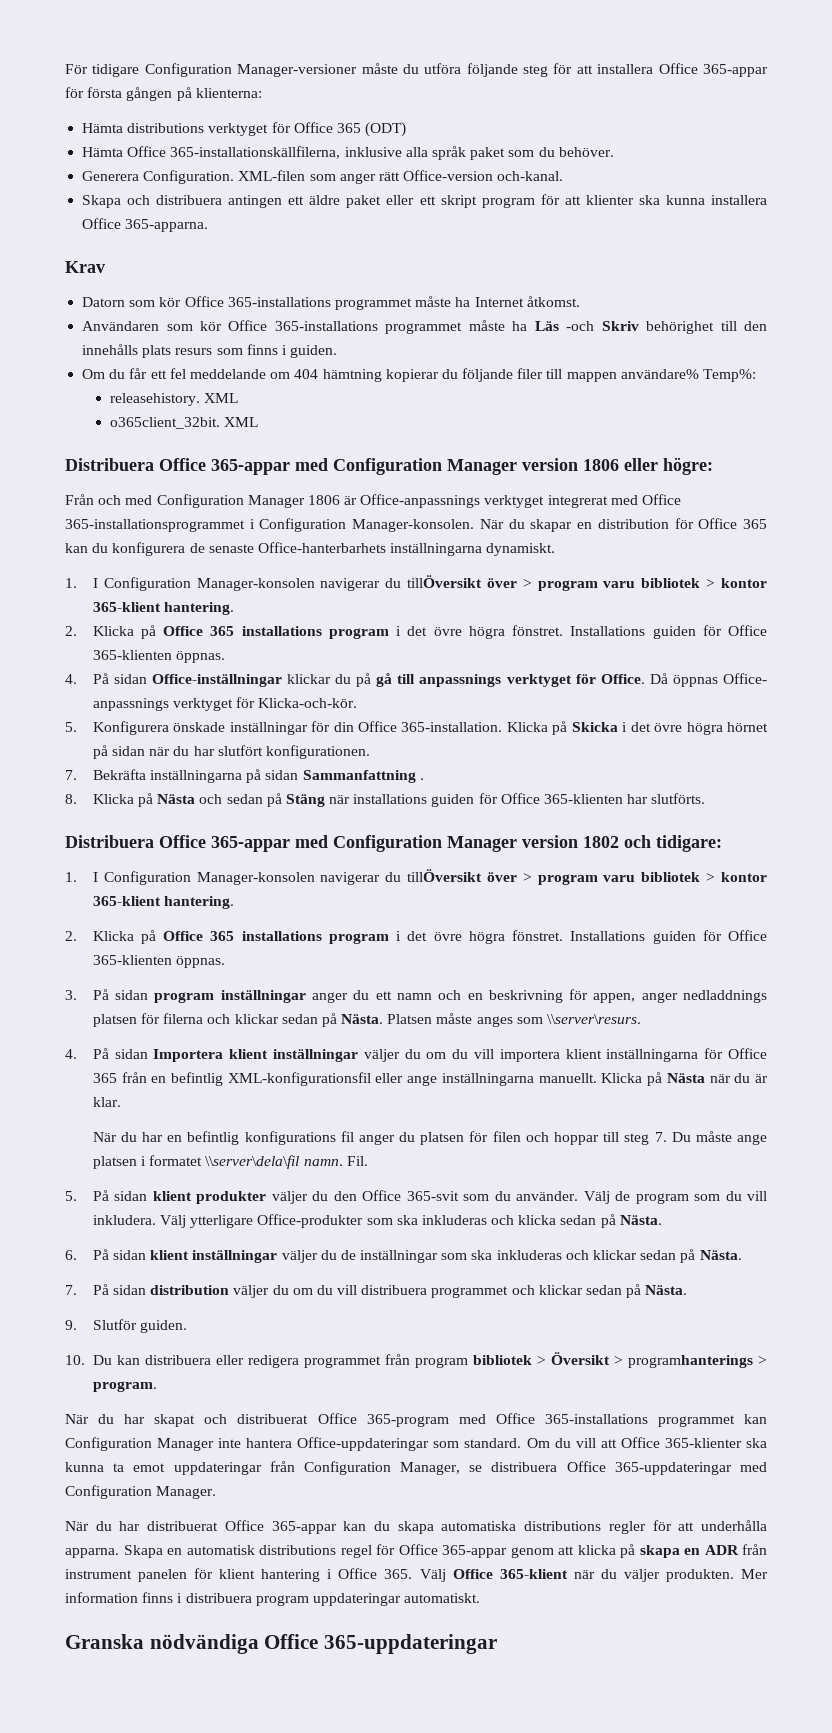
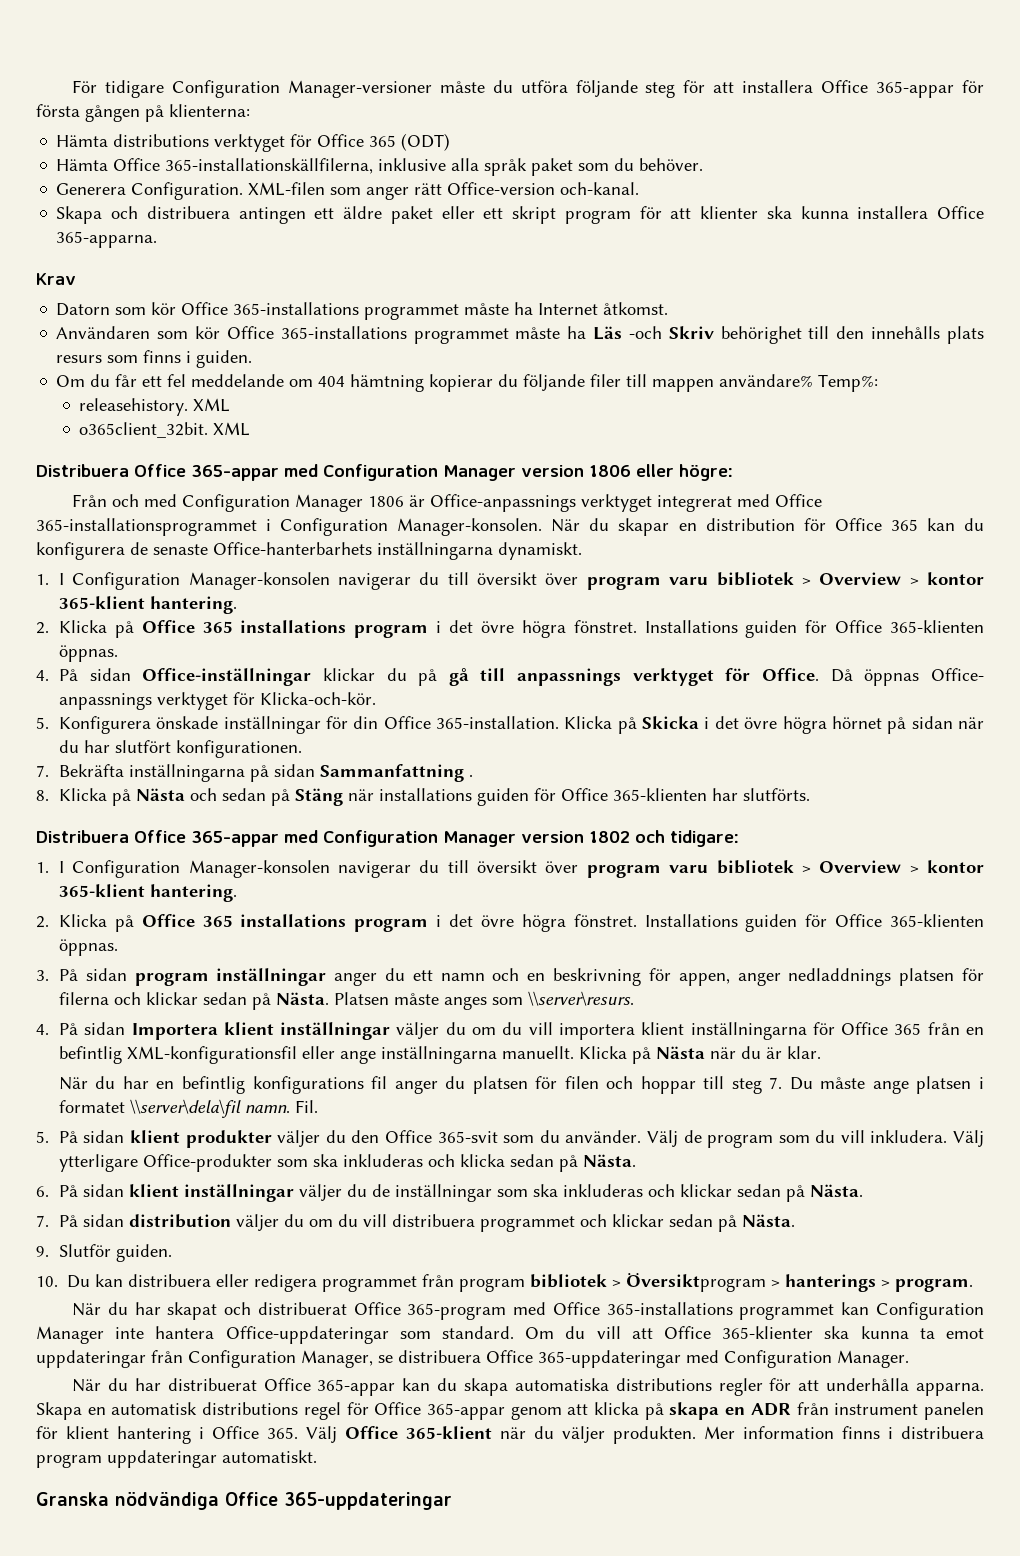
[407,575,716,591] tillÖversikt över > program varu bibliotek > -> [447,572,919,590] till översikt över program varu bibliotek > Overview >
[407,869,716,885] tillÖversikt över > program varu bibliotek > -> [447,860,919,878] till översikt över program varu bibliotek > Overview >
[550,1352,753,1368] Översikt > programhanterings -> [626,1273,877,1292] Översiktprogram > hanterings

